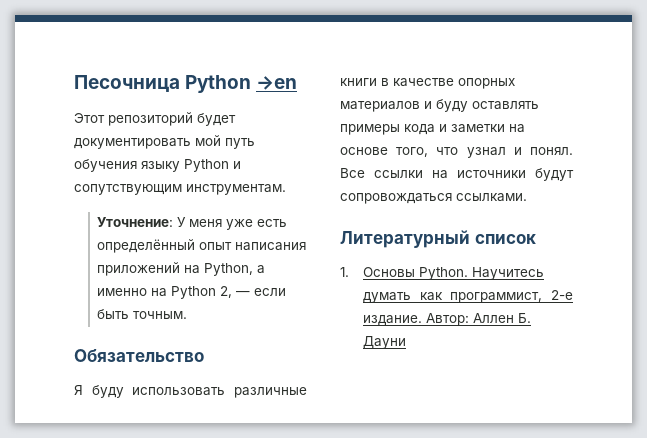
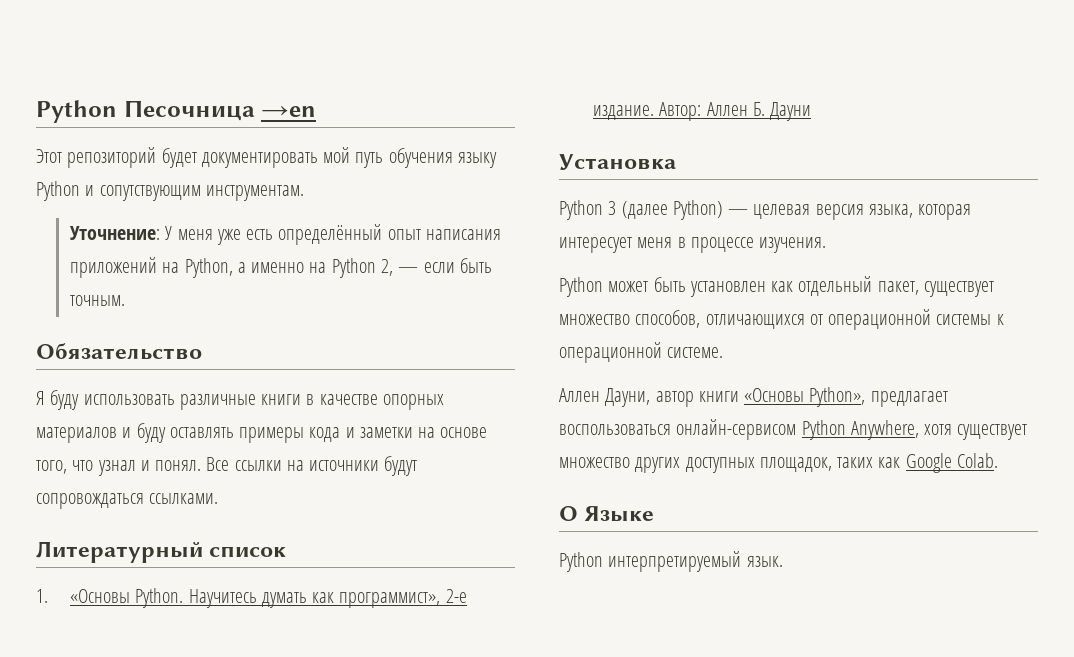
[74,75,252,93] Песочница Python -> [36,100,255,123] Python Песочница
[363,267,416,277] Основы -> [70,589,131,603] «Основы
[450,292,543,303] программист, -> [339,592,441,608] программист»,
(407, 342) none -> [559,154,676,170] [559,200,972,220] [559,237,827,253] [559,276,994,297] [559,309,1004,330] [559,342,724,363] [559,387,948,407] [559,419,1028,440] [559,453,998,473] [559,506,655,522] [559,551,783,572] // Установка // Python 3 (далее Python) — целевая версия языка, которая интересует меня в процессе изучения. // Python может быть установлен как отдельный пакет, существует множество способов, отличающихся от операционной системы к операционной системе. // Аллен Дауни, автор книги «Основы Python», предлагает воспользоваться онлайн-сервисом Python Anywhere, хотя существует множество других доступных площадок, таких как Google Colab. // О Языке // Python интерпретируемый язык.

